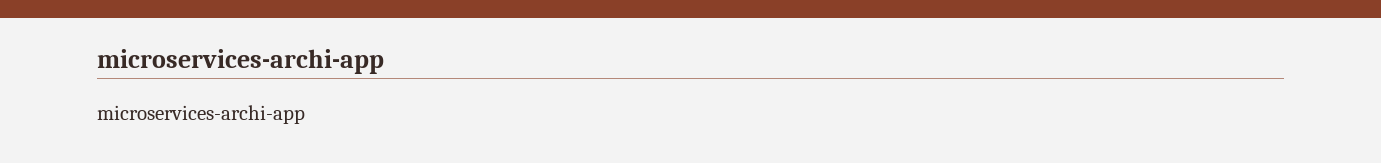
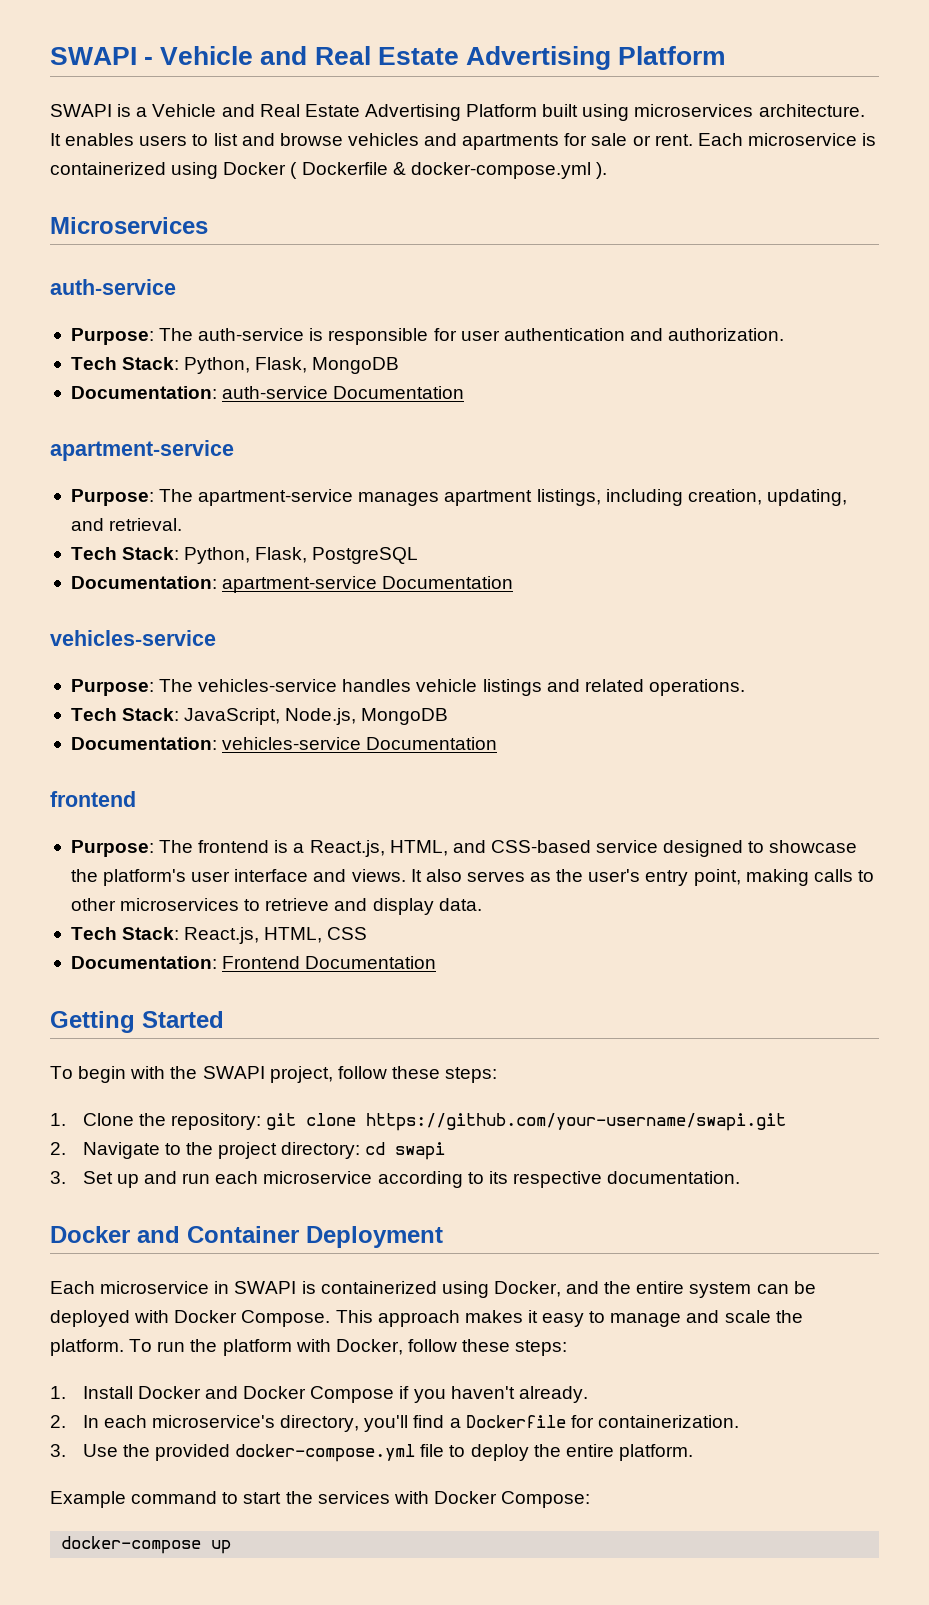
[97,49,384,74] [97,105,305,124] microservices-archi-app // microservices-archi-app -> [50,46,727,70] [50,104,865,121] [50,133,877,150] [50,162,607,179] [50,217,208,234] [50,279,176,295] [70,328,785,345] [70,357,400,374] [70,386,465,399] [50,440,234,461] [70,489,847,506] [70,518,183,531] [70,547,419,564] [70,576,514,593] [50,630,216,646] [70,679,745,696] [70,708,449,725] [70,737,498,750] [50,791,136,807] [70,840,858,857] [70,869,874,886] [70,898,482,915] [70,927,368,944] [70,956,437,969] [50,1011,224,1033] [50,1066,498,1083] [50,1113,787,1131] [50,1142,446,1160] [50,1171,741,1188] [50,1226,443,1248] [50,1281,816,1298] [50,1310,803,1327] [50,1339,568,1356] [50,1386,588,1403] [50,1415,739,1432] [50,1444,693,1462] [50,1491,591,1508] [61,1536,232,1554] SWAPI - Vehicle and Real Estate Advertising Platform // SWAPI is a Vehicle and Real Estate Advertising Platform built using microservices architecture. It enables users to list and browse vehicles and apartments for sale or rent. Each microservice is containerized using Docker ( Dockerfile & docker-compose.yml ). // Microservices // auth-service // Purpose: The auth-service is responsible for user authentication and authorization. // Tech Stack: Python, Flask, MongoDB // Documentation: auth-service Documentation // apartment-service // Purpose: The apartment-service manages apartment listings, including creation, updating, and retrieval. // Tech Stack: Python, Flask, PostgreSQL // Documentation: apartment-service Documentation // vehicles-service // Purpose: The vehicles-service handles vehicle listings and related operations. // Tech Stack: JavaScript, Node.js, MongoDB // Documentation: vehicles-service Documentation // frontend // Purpose: The frontend is a React.js, HTML, and CSS-based service designed to showcase the platform's user interface and views. It also serves as the user's entry point, making calls to other microservices to retrieve and display data. // Tech Stack: React.js, HTML, CSS // Documentation: Frontend Documentation // Getting Started // To begin with the SWAPI project, follow these steps: // 1. Clone the repository: git clone https://github.com/your-username/swapi.git // 2. Navigate to the project directory: cd swapi // 3. Set up and run each microservice according to its respective documentation. // Docker and Container Deployment // Each microservice in SWAPI is containerized using Docker, and the entire system can be deployed with Docker Compose. This approach makes it easy to manage and scale the platform. To run the platform with Docker, follow these steps: // 1. Install Docker and Docker Compose if you haven't already. // 2. In each microservice's directory, you'll find a Dockerfile for containerization. // 3. Use the provided docker-compose.yml file to deploy the entire platform. // Example command to start the services with Docker Compose: // docker-compose up

